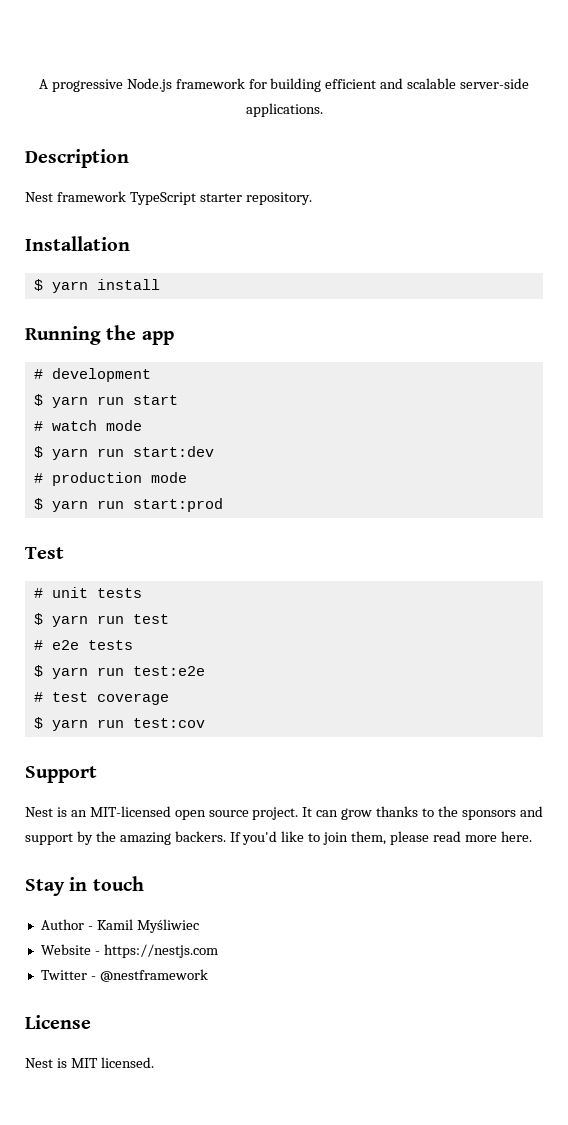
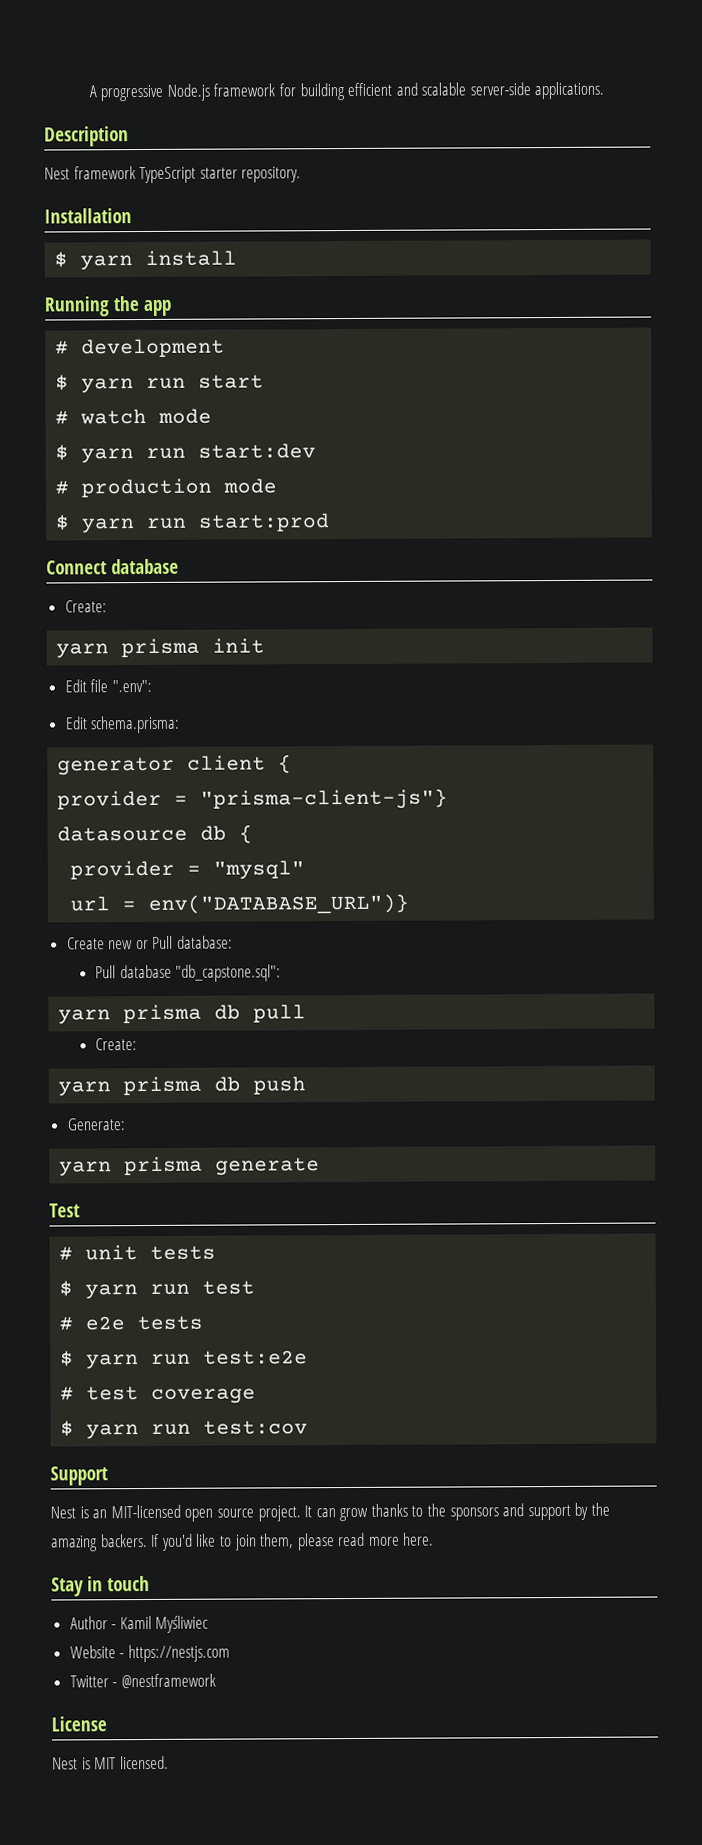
(223, 505) none -> [46,558,179,575] [64,600,107,613] [56,638,266,659] [64,679,152,693] [64,715,181,734] [57,754,293,776] [57,788,449,810] [57,824,254,844] [70,860,306,880] [70,893,410,914] [66,935,234,950] [95,964,282,982] [58,1004,307,1025] [95,1038,138,1051] [58,1076,307,1097] [66,1118,126,1131] [59,1156,321,1177] // Connect database // Create: // yarn prisma init // Edit file ".env": // Edit schema.prisma: // generator client { // provider = "prisma-client-js"} // datasource db { // provider = "mysql" // url = env("DATABASE_URL")} // Create new or Pull database: // Pull database "db_capstone.sql": // yarn prisma db pull // Create: // yarn prisma db push // Generate: // yarn prisma generate

